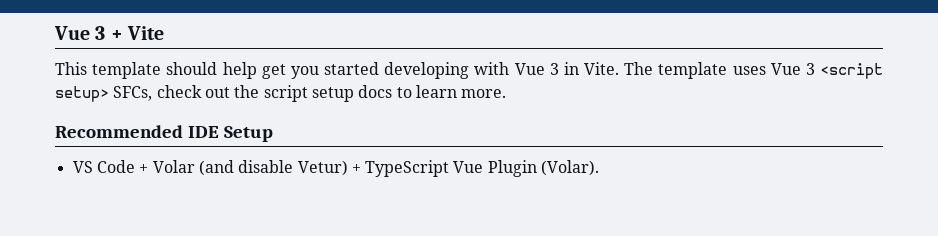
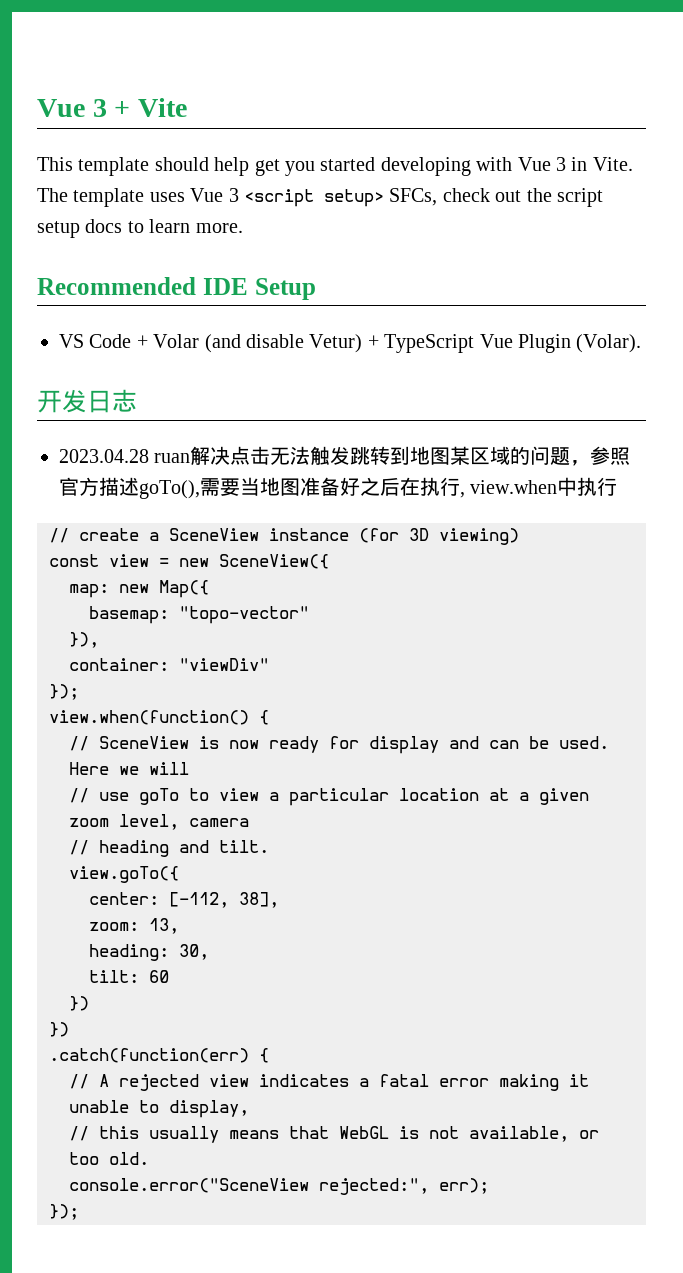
(600, 168) none -> [37,389,137,413] [59,446,631,466] [59,477,618,499] [49,528,519,545] [49,554,329,569] [69,580,209,598] [89,606,309,624] [69,632,99,648] [69,658,269,671] [49,684,79,700] [49,710,269,725] [69,736,609,754] [69,762,189,775] [69,788,589,806] [69,814,249,830] [69,840,269,857] [69,866,179,883] [89,892,279,908] [89,918,179,934] [89,944,209,961] [89,970,169,983] [69,996,89,1011] [49,1022,69,1037] [49,1048,269,1063] [69,1074,589,1091] [69,1100,249,1118] [69,1126,599,1143] [69,1152,149,1165] [69,1178,489,1195] [49,1204,79,1220] // 开发日志 // 2023.04.28 ruan解决点击无法触发跳转到地图某区域的问题，参照官方描述goTo(),需要当地图准备好之后在执行, view.when中执行 // // create a SceneView instance (for 3D viewing) // const view = new SceneView({ // map: new Map({ // basemap: "topo-vector" // }), // container: "viewDiv" // }); // view.when(function() { // // SceneView is now ready for display and can be used. Here we will // // use goTo to view a particular location at a given zoom level, camera // // heading and tilt. // view.goTo({ // center: [-112, 38], // zoom: 13, // heading: 30, // tilt: 60 // }) // }) // .catch(function(err) { // // A rejected view indicates a fatal error making it unable to display, // // this usually means that WebGL is not available, or too old. // console.error("SceneView rejected:", err); // });

